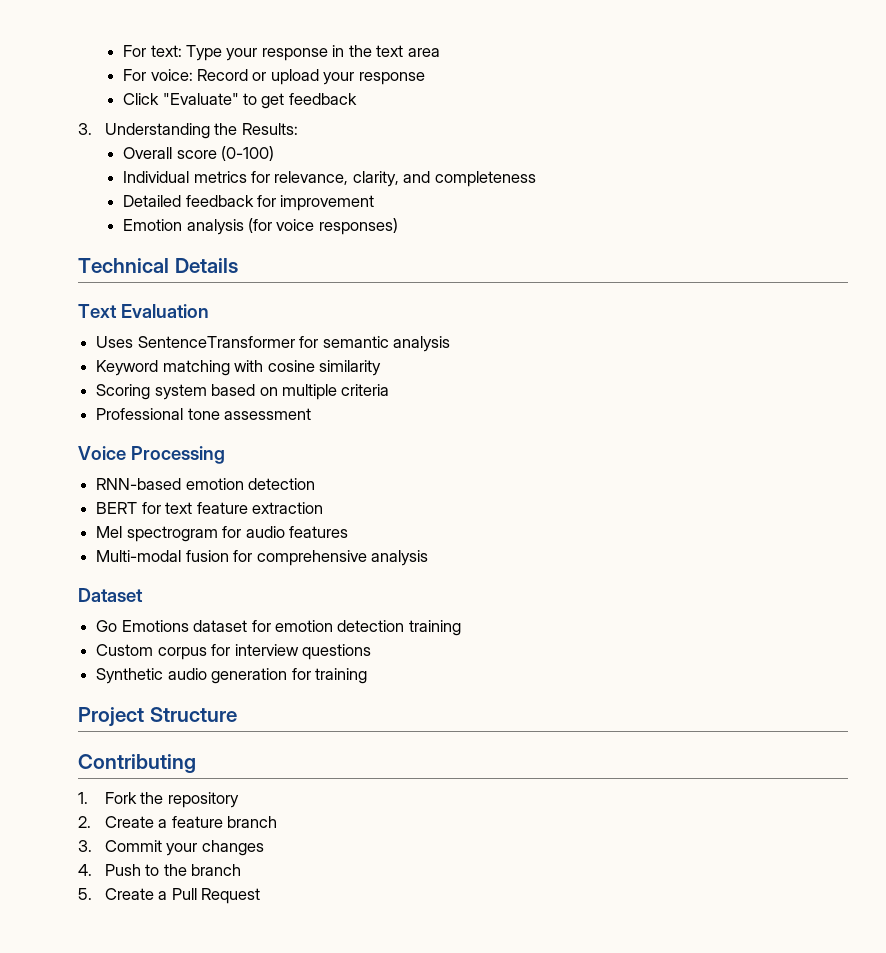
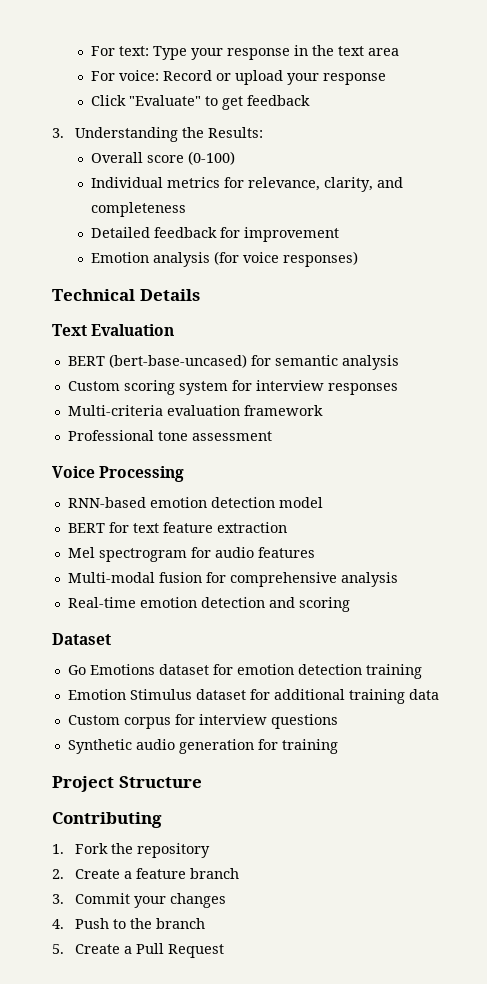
[96,336,295,348] Uses SentenceTransformer -> [67,354,247,368] BERT (bert-base-uncased)
[96,360,381,376] [96,384,390,400] Keyword matching with cosine similarity // Scoring system based on multiple criteria -> [67,380,398,395] [67,405,323,416] Custom scoring system for interview responses // Multi-criteria evaluation framework
(316, 484) none -> [278,497,323,508] model
(428, 558) none -> [67,597,350,612] // Real-time emotion detection and scoring
(461, 628) none -> [67,689,439,704] // Emotion Stimulus dataset for additional training data

